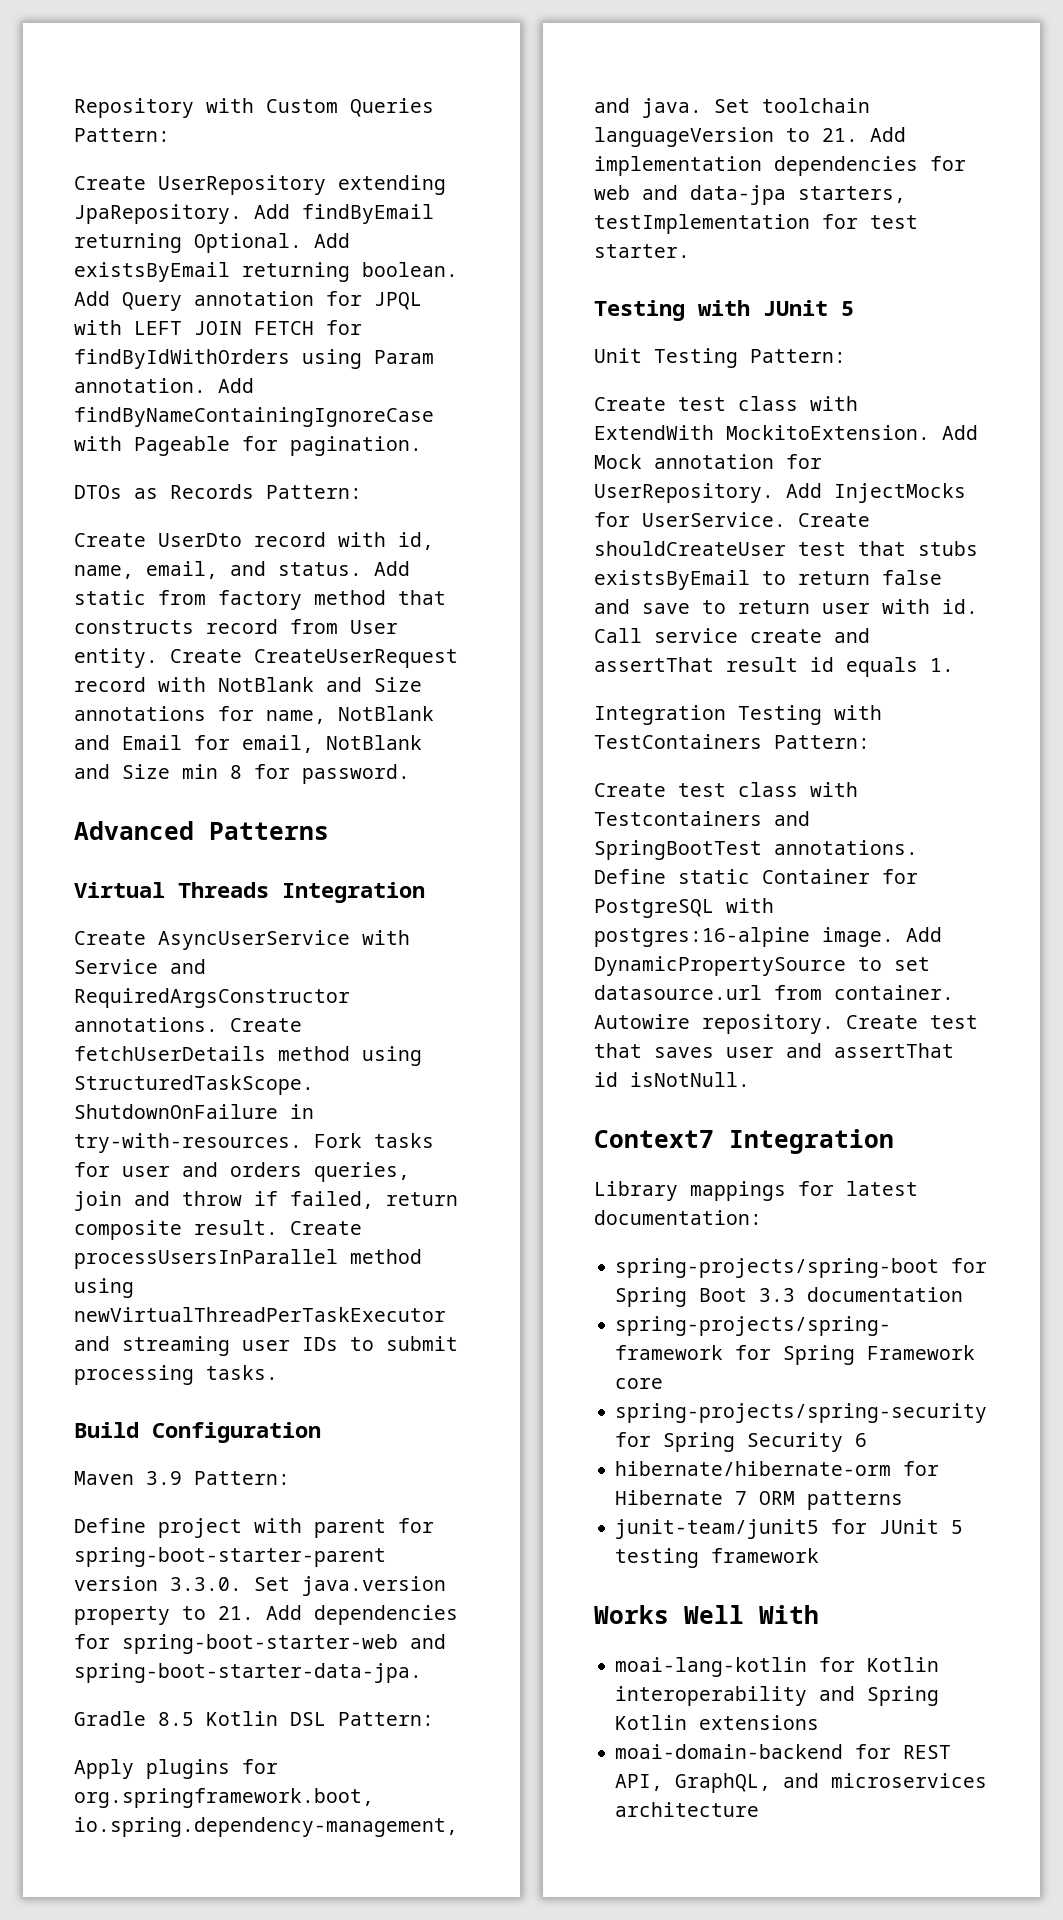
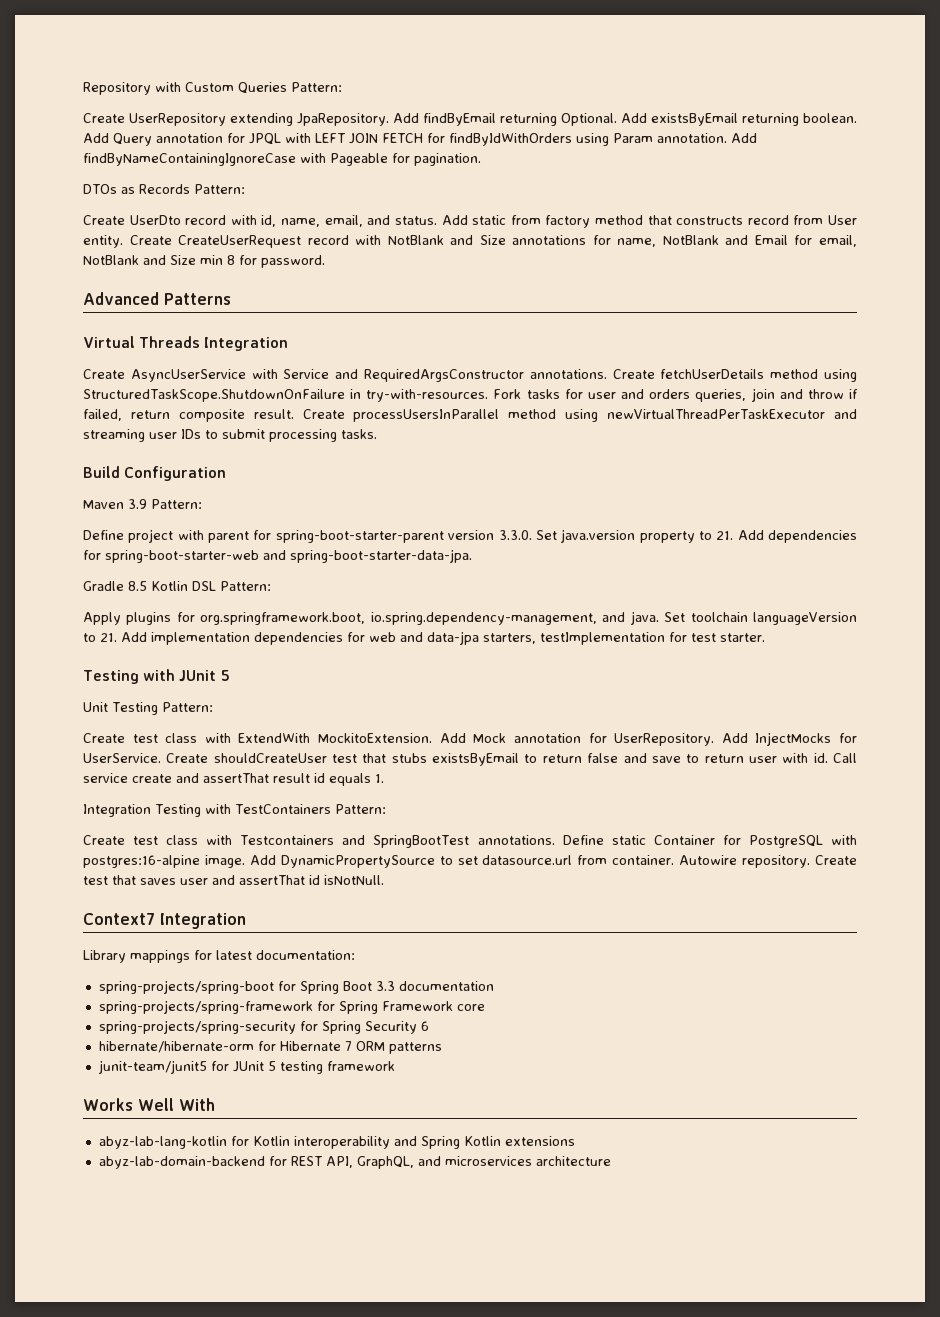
[615,1657,808,1677] moai-lang-kotlin -> [98,1136,227,1149] abyz-lab-lang-kotlin
[615,1744,844,1759] moai-domain-backend -> [98,1156,265,1169] abyz-lab-domain-backend

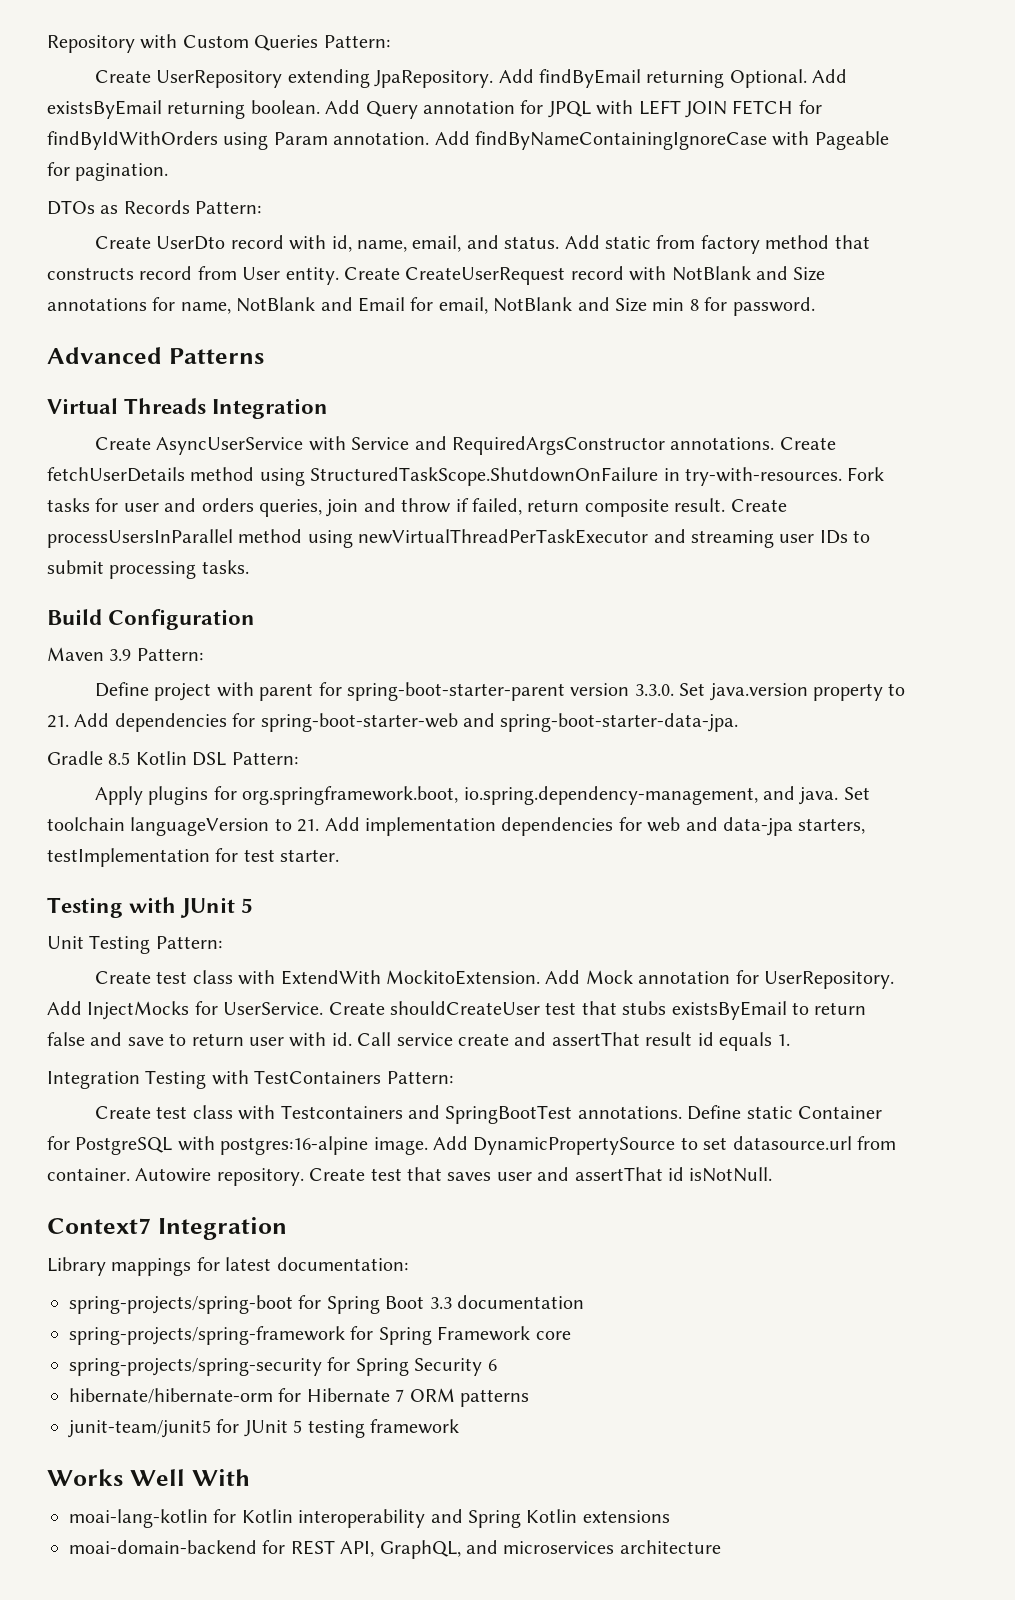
[98,1136,227,1149] abyz-lab-lang-kotlin -> [69,1509,208,1528] moai-lang-kotlin
[98,1156,265,1169] abyz-lab-domain-backend -> [69,1540,257,1554] moai-domain-backend

